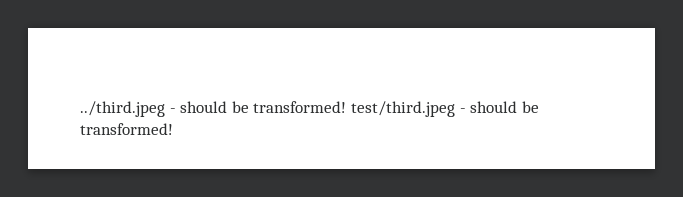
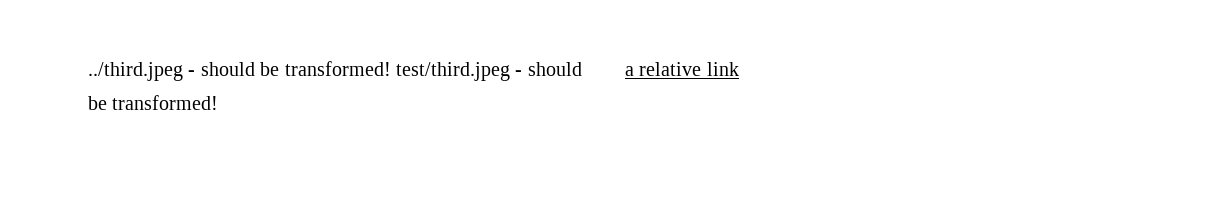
(173, 129) none -> [625,62,739,76] // a relative link

